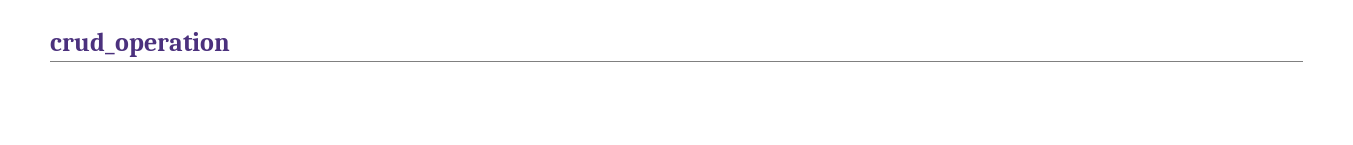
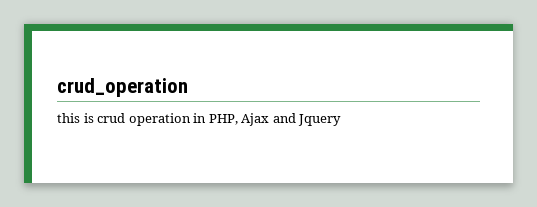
(230, 44) none -> [57,113,342,126] // this is crud operation in PHP, Ajax and Jquery

